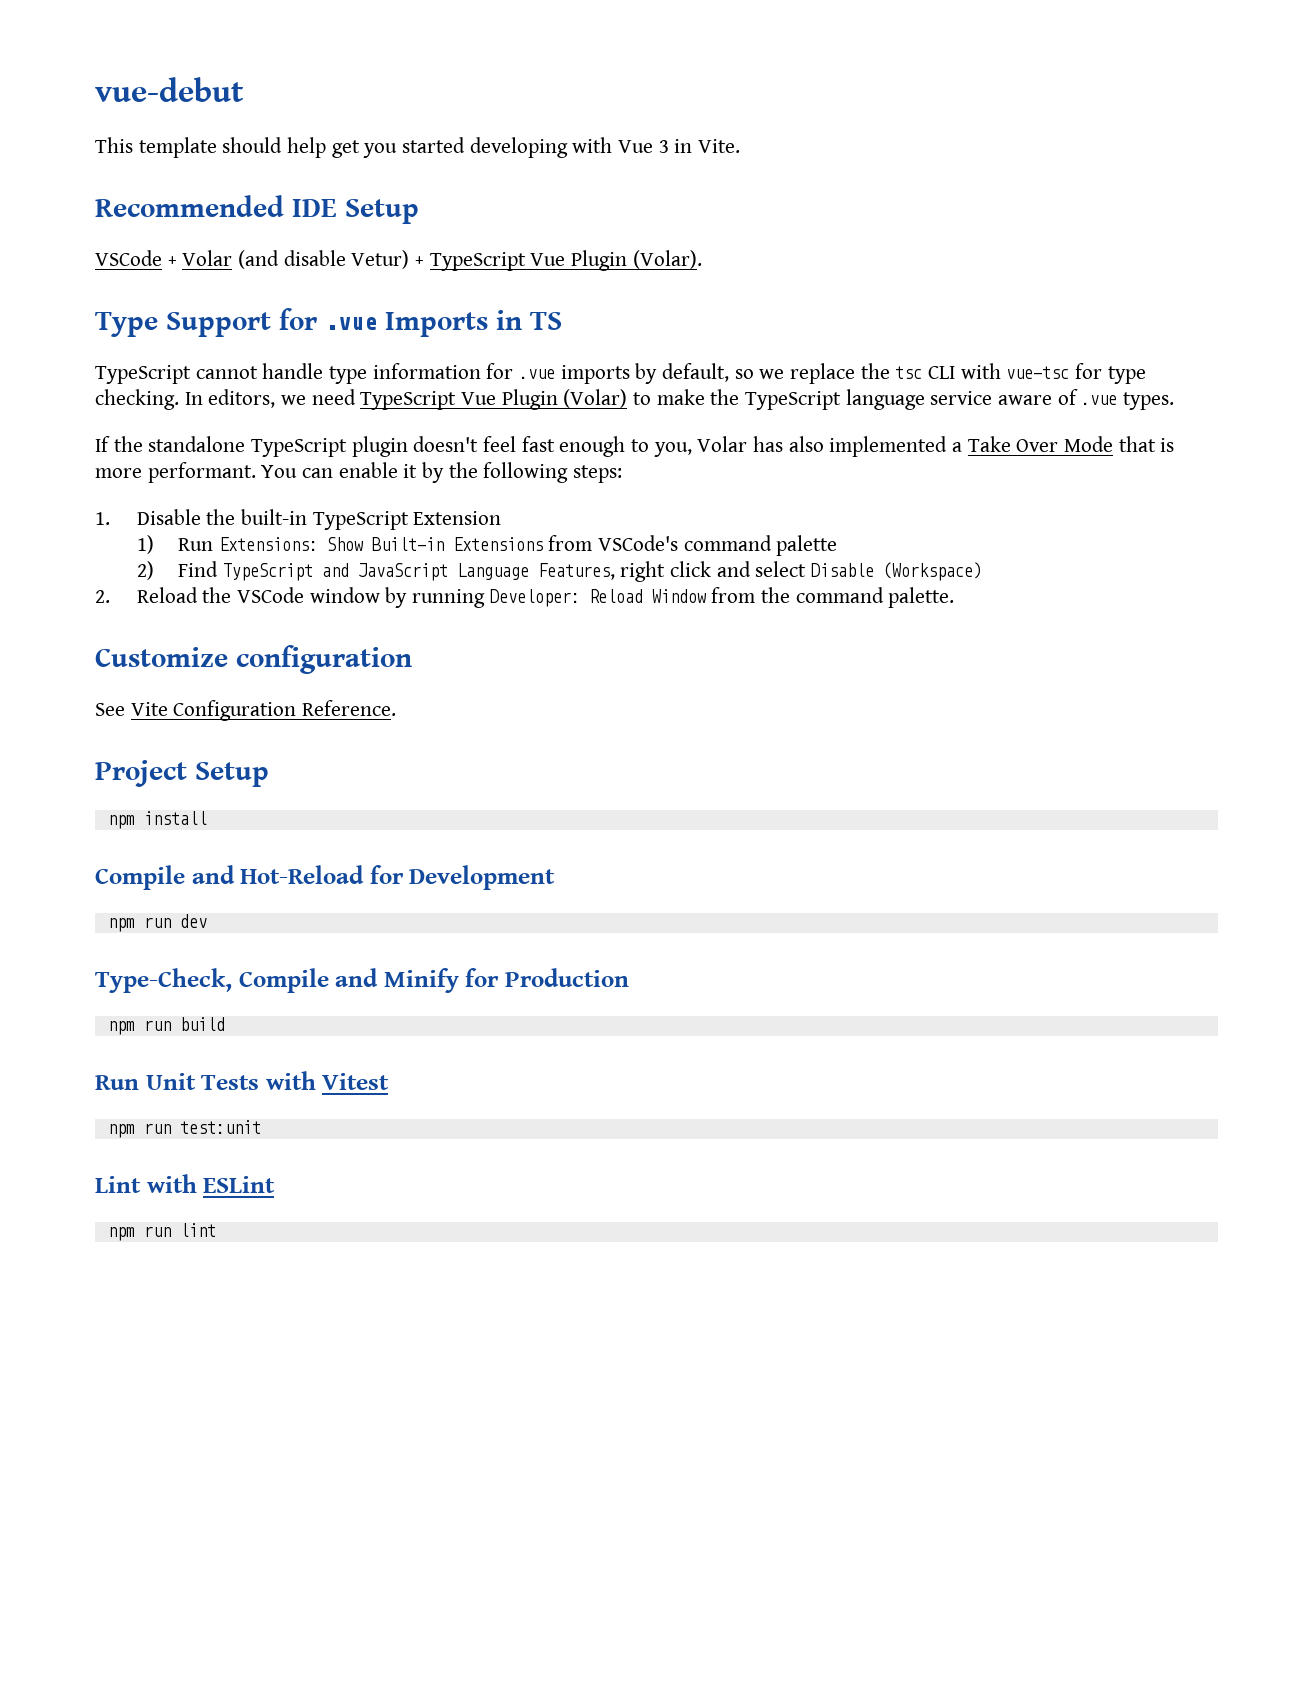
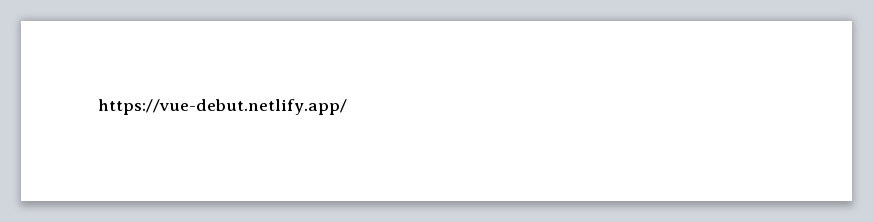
[95,77,244,102] [95,137,741,158] [95,195,419,224] [95,250,702,271] [95,308,562,337] [95,363,1146,384] [95,389,1175,410] [95,436,1175,457] [95,462,623,483] [95,509,502,530] [136,535,838,556] [136,561,983,582] [95,587,955,608] [95,645,412,674] [95,700,397,721] [95,760,269,787] [107,811,207,829] [95,865,556,890] [107,914,207,932] [95,968,630,993] [107,1017,225,1035] [95,1071,390,1090] [107,1120,261,1138] [95,1174,276,1193] [107,1223,216,1241] vue-debut // This template should help get you started developing with Vue 3 in Vite. // Recommended IDE Setup // VSCode + Volar (and disable Vetur) + TypeScript Vue Plugin (Volar). // Type Support for .vue Imports in TS // TypeScript cannot handle type information for .vue imports by default, so we replace the tsc CLI with vue-tsc for type checking. In editors, we need TypeScript Vue Plugin (Volar) to make the TypeScript language service aware of .vue types. // If the standalone TypeScript plugin doesn't feel fast enough to you, Volar has also implemented a Take Over Mode that is more performant. You can enable it by the following steps: // 1. Disable the built-in TypeScript Extension // 1) Run Extensions: Show Built-in Extensions from VSCode's command palette // 2) Find TypeScript and JavaScript Language Features, right click and select Disable (Workspace) // 2. Reload the VSCode window by running Developer: Reload Window from the command palette. // Customize configuration // See Vite Configuration Reference. // Project Setup // npm install // Compile and Hot-Reload for Development // npm run dev // Type-Check, Compile and Minify for Production // npm run build // Run Unit Tests with Vitest // npm run test:unit // Lint with ESLint // npm run lint -> [98,99,347,115] https://vue-debut.netlify.app/

